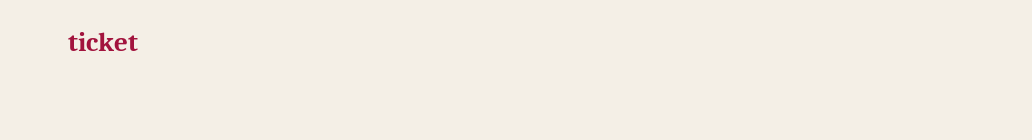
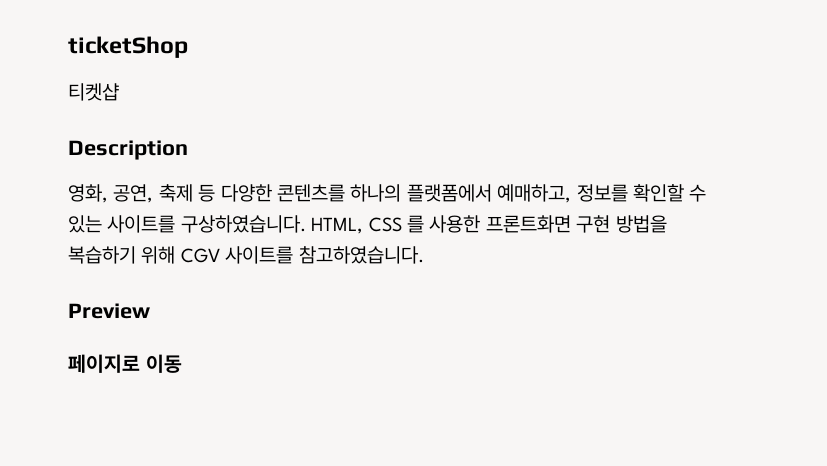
[68,32,138,51] ticket -> [68,36,188,58] [68,83,119,101] [68,140,188,160] [68,184,707,203] [68,215,667,234] [68,246,424,264] [68,303,150,319] [68,354,182,373] ticketShop // 티켓샵 // Description // 영화, 공연, 축제 등 다양한 콘텐츠를 하나의 플랫폼에서 예매하고, 정보를 확인할 수 있는 사이트를 구상하였습니다. HTML, CSS 를 사용한 프론트화면 구현 방법을 복습하기 위해 CGV 사이트를 참고하였습니다. // Preview // 페이지로 이동

